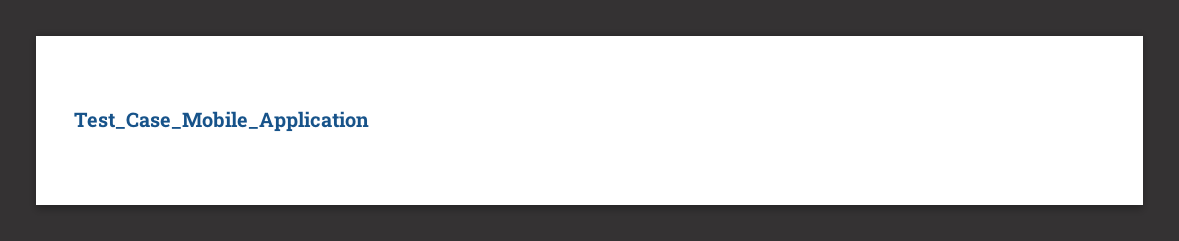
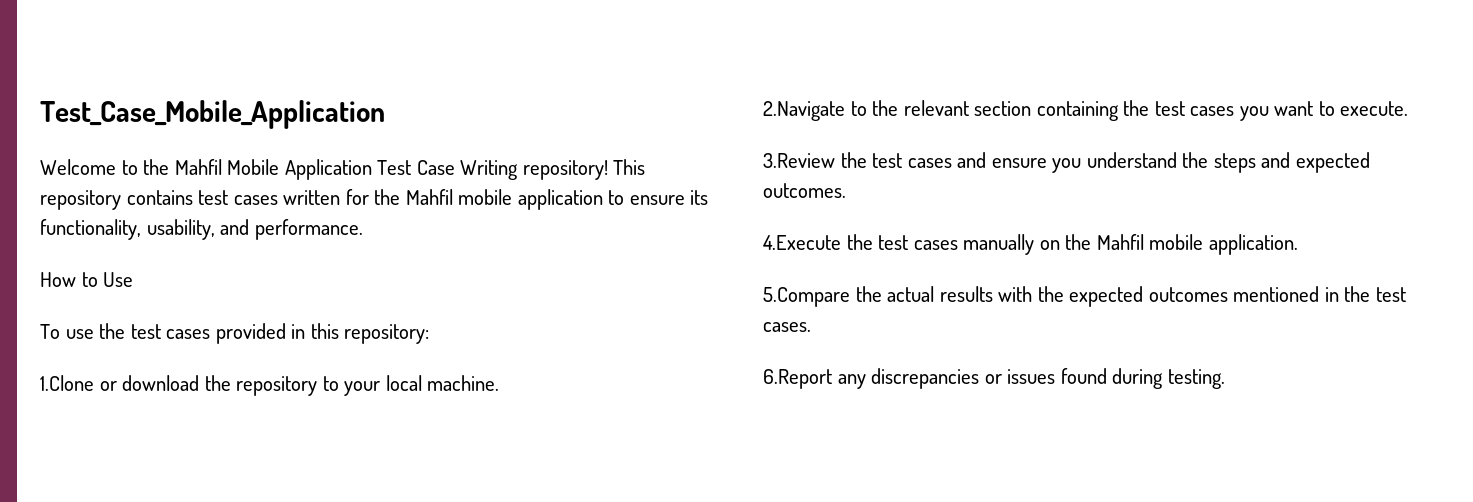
(369, 121) none -> [40,159,646,180] [40,189,709,210] [40,219,363,240] [40,272,134,287] [40,323,430,344] [40,375,500,396] [763,100,1409,121] [763,152,1370,173] [763,183,846,198] [763,234,1298,255] [763,286,1406,307] [763,322,811,332] [763,368,1225,389] // Welcome to the Mahfil Mobile Application Test Case Writing repository! This repository contains test cases written for the Mahfil mobile application to ensure its functionality, usability, and performance. // How to Use // To use the test cases provided in this repository: // 1.Clone or download the repository to your local machine. // 2.Navigate to the relevant section containing the test cases you want to execute. // 3.Review the test cases and ensure you understand the steps and expected outcomes. // 4.Execute the test cases manually on the Mahfil mobile application. // 5.Compare the actual results with the expected outcomes mentioned in the test cases. // 6.Report any discrepancies or issues found during testing.

